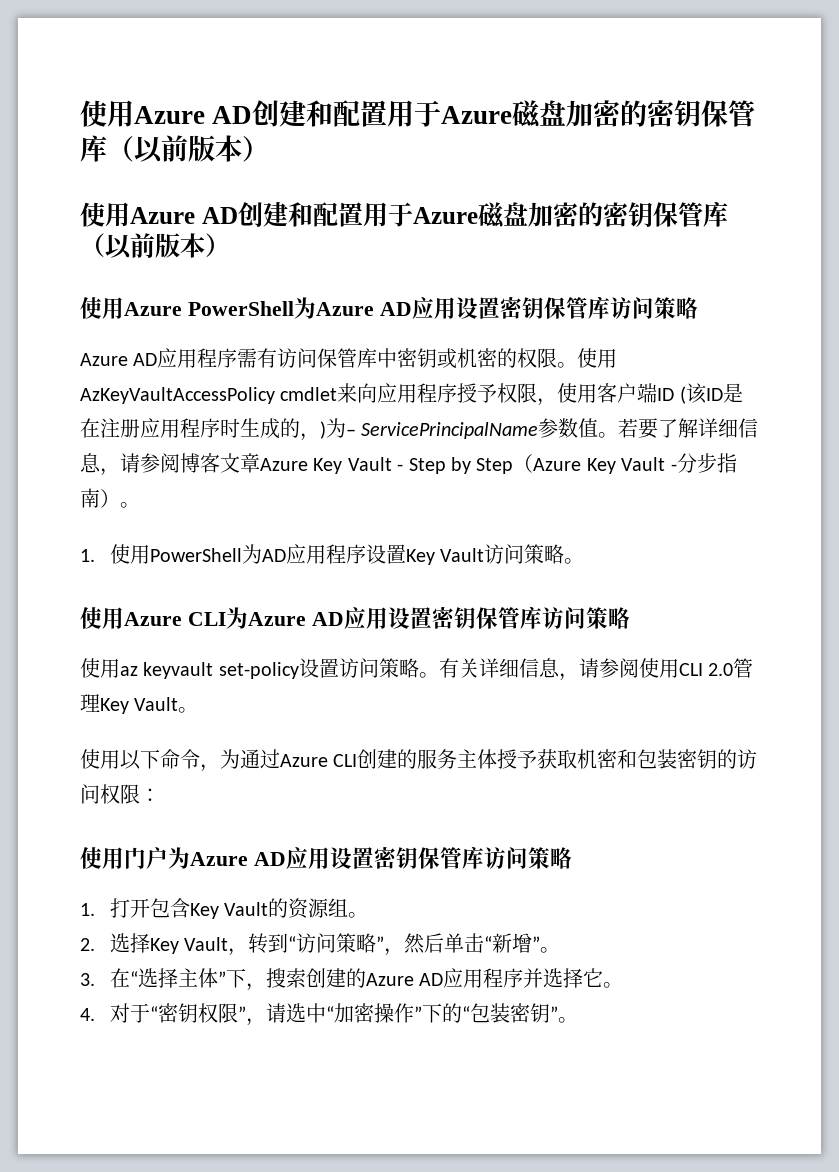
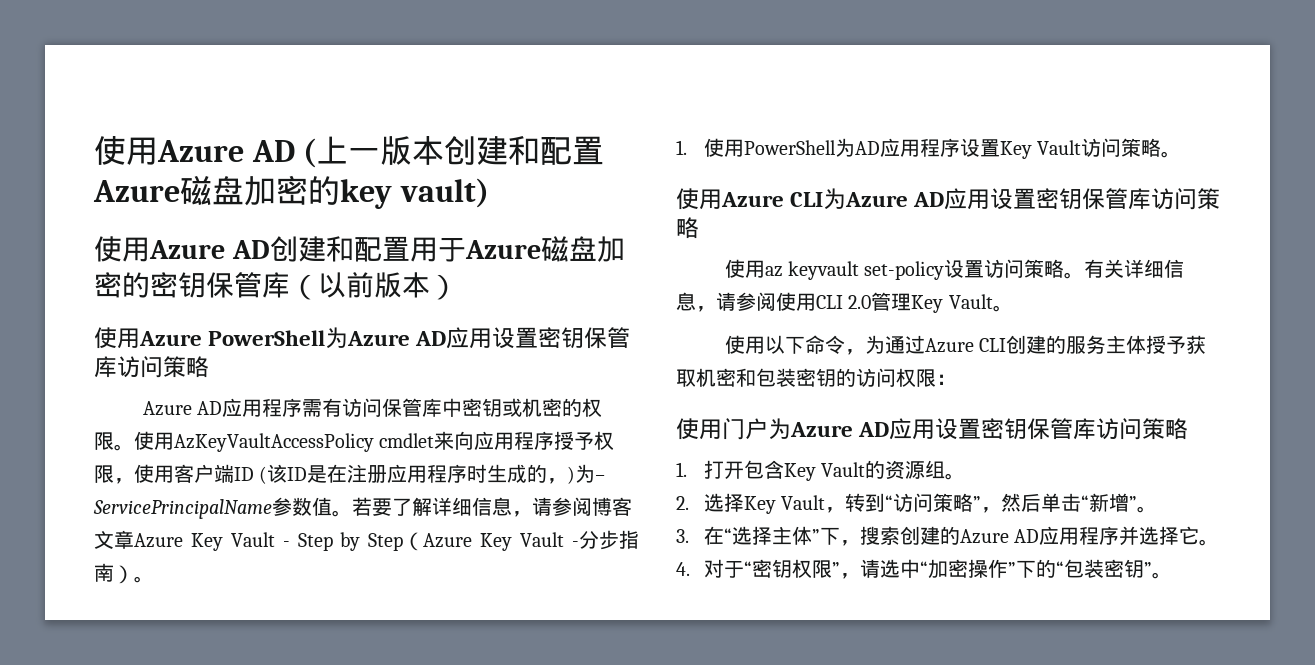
[80,100,756,129] [80,135,269,163] 使用Azure AD创建和配置用于Azure磁盘加密的密钥保管库（以前版本） -> [94,136,605,168] [93,175,489,209] 使用Azure AD (上一版本创建和配置Azure磁盘加密的key vault)

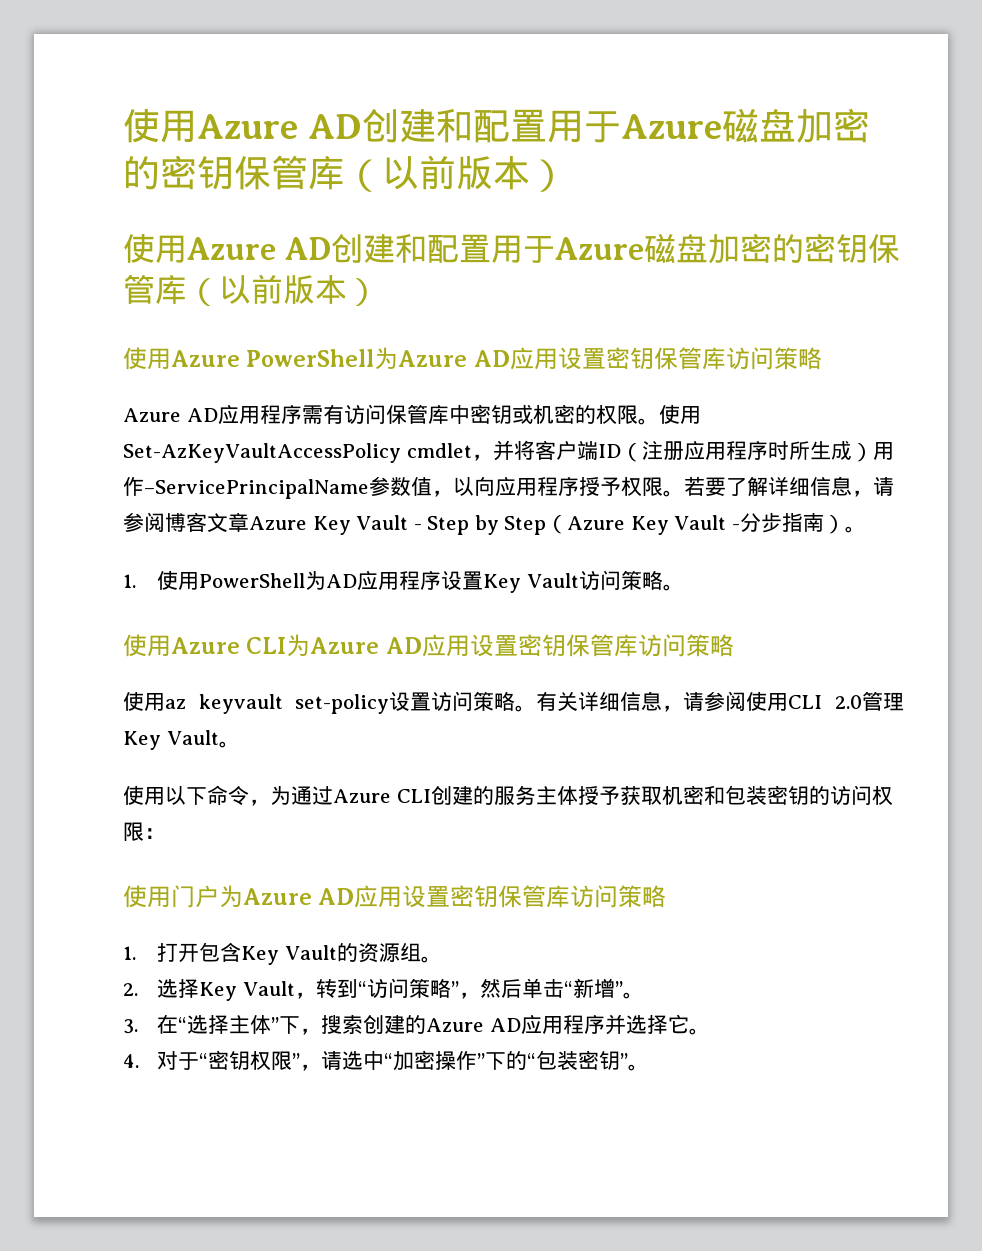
[94,136,605,168] [93,175,489,209] 使用Azure AD (上一版本创建和配置Azure磁盘加密的key vault) -> [123,108,870,143] [123,155,567,192] 使用Azure AD创建和配置用于Azure磁盘加密的密钥保管库（以前版本）
[174,431,455,452] AzKeyVaultAccessPolicy cmdlet来 -> [123,440,894,463] [123,476,474,499] Set-AzKeyVaultAccessPolicy cmdlet，并将客户端ID（注册应用程序时所生成）用作–ServicePrincipalName参数值，以
[114,464,606,484] [93,497,332,519] ，使用客户端ID (该ID是在注册应用程序时生成的，)为– ServicePrincipalName参数值 -> (663, 486) none

